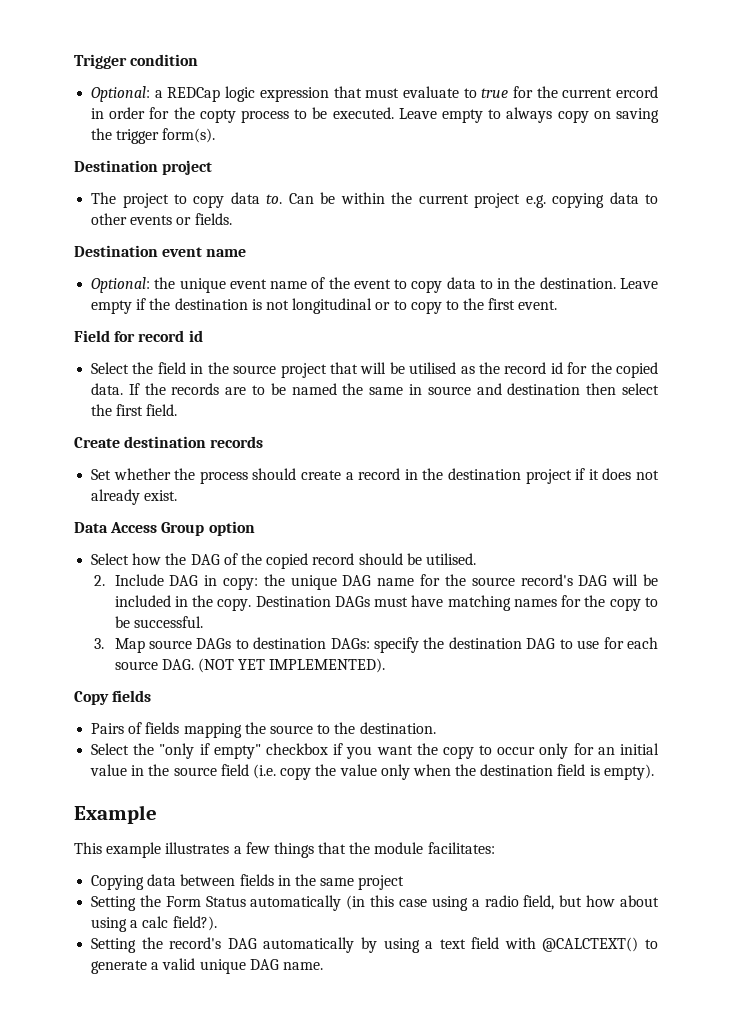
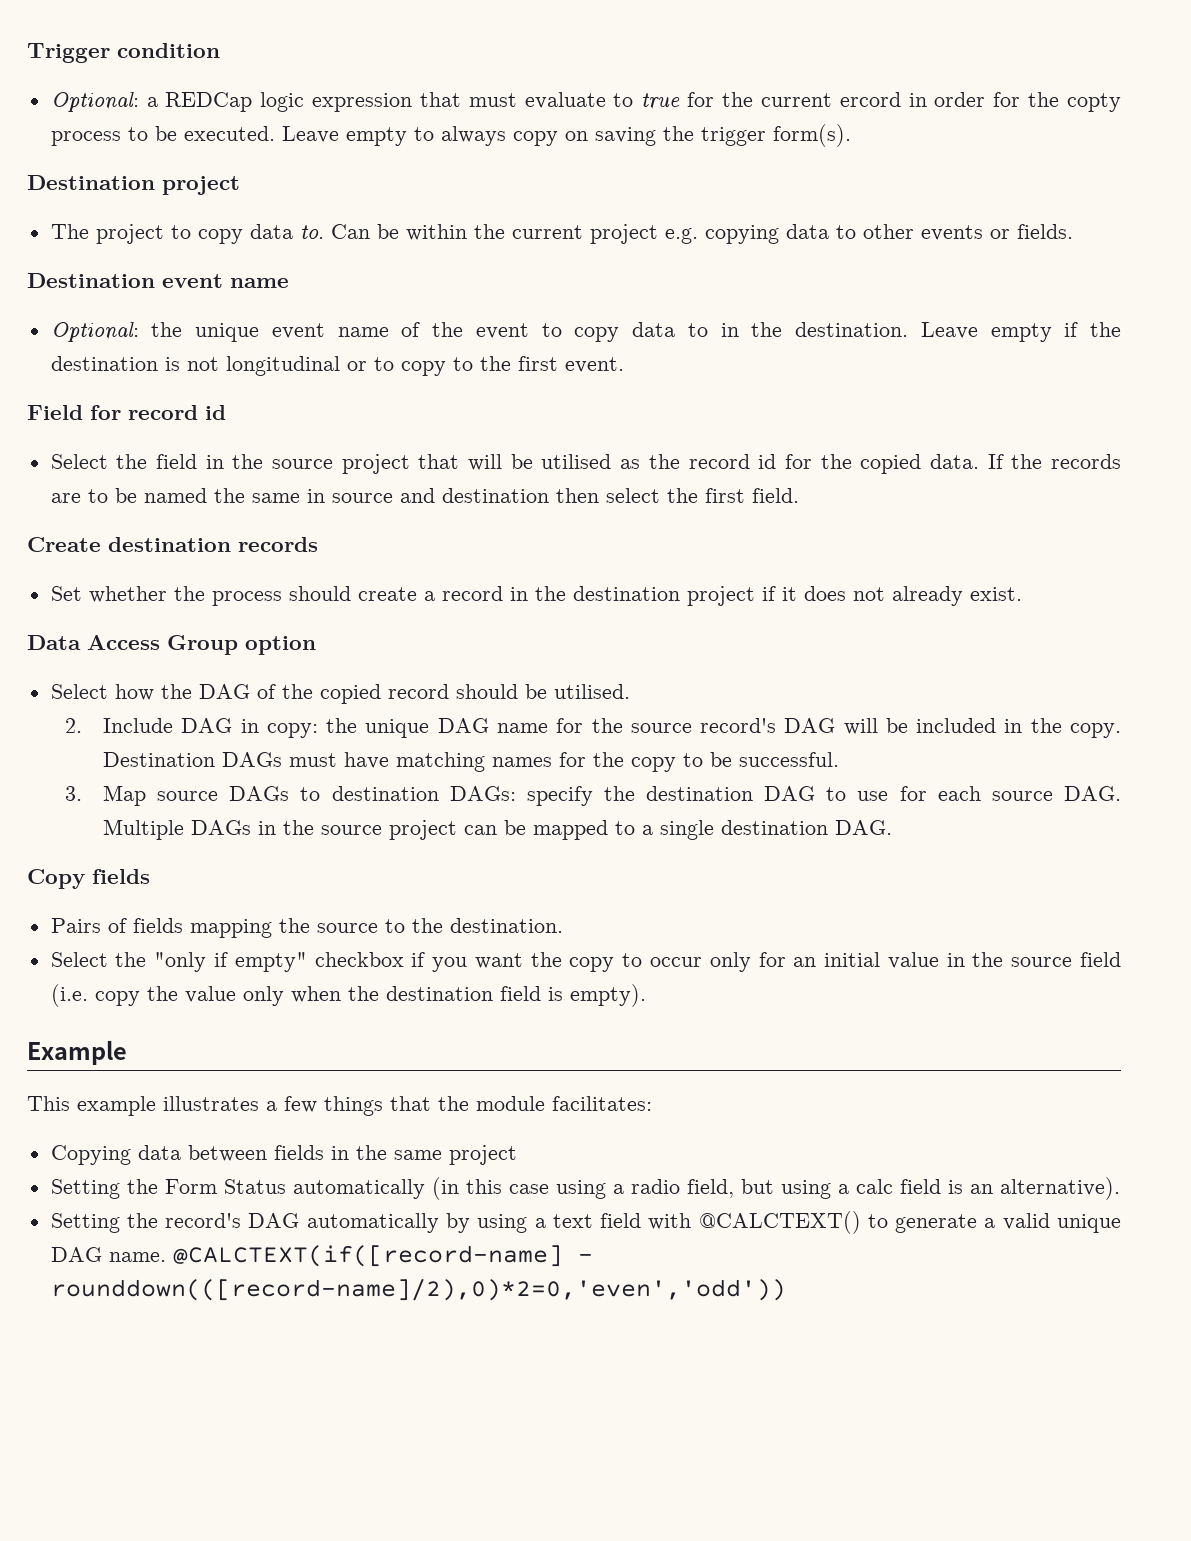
[197,658,386,673] (NOT YET IMPLEMENTED). -> [103,819,893,840] Multiple DAGs in the source project can be mapped to a single destination DAG.
[586,895,660,907] how about -> (774, 1186) none
[172,916,217,931] field?). -> [899,1177,1120,1200] field is an alternative).
(323, 966) none -> [172,1245,593,1267] [50,1278,786,1301] @CALCTEXT(if([record-name] - rounddown(([record-name]/2),0)*2=0,'even','odd'))

